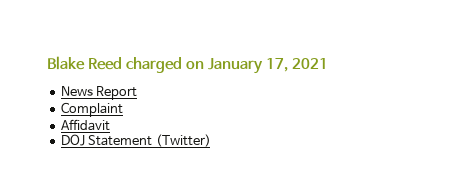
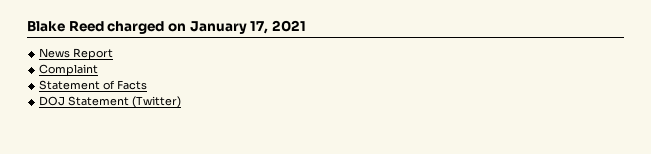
[60,119,110,131] Affidavit -> [39,80,148,90] Statement of Facts

